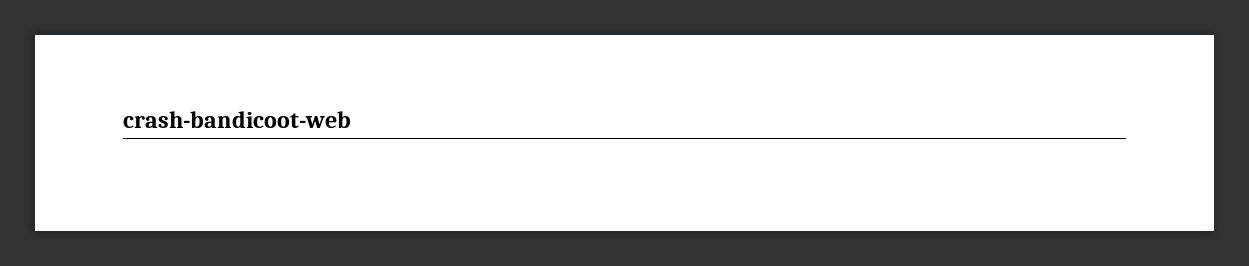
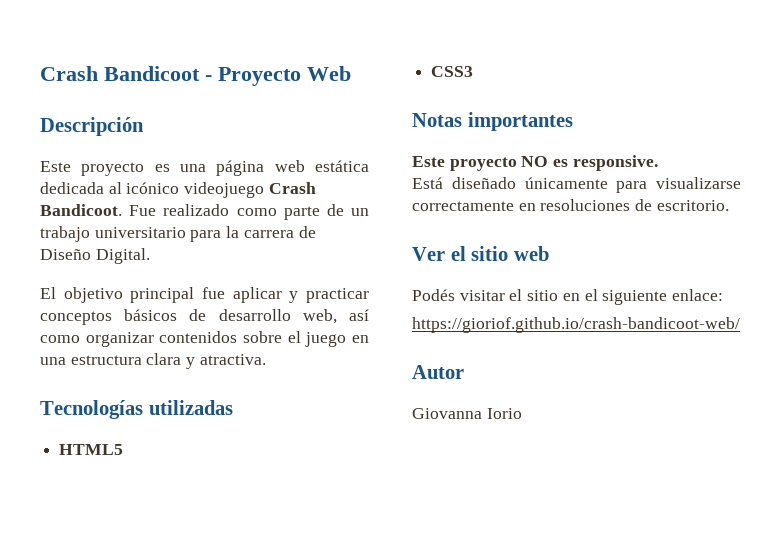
[123,111,351,128] crash-bandicoot-web -> [40,66,351,86] [40,117,144,136] [40,160,369,176] [40,182,316,198] [40,204,369,220] [40,226,316,242] [40,248,150,264] [40,287,369,303] [40,309,369,325] [40,331,369,347] [40,353,266,369] [40,400,233,419] [59,444,124,455] [431,66,474,77] [412,112,573,131] [412,155,658,171] [412,177,741,193] [412,199,729,211] [412,246,549,261] [412,289,724,305] [412,317,740,333] [412,365,464,379] [412,408,522,419] Crash Bandicoot - Proyecto Web // Descripción // Este proyecto es una página web estática dedicada al icónico videojuego Crash Bandicoot. Fue realizado como parte de un trabajo universitario para la carrera de Diseño Digital. // El objetivo principal fue aplicar y practicar conceptos básicos de desarrollo web, así como organizar contenidos sobre el juego en una estructura clara y atractiva. // Tecnologías utilizadas // HTML5 // CSS3 // Notas importantes // Este proyecto NO es responsive. // Está diseñado únicamente para visualizarse correctamente en resoluciones de escritorio. // Ver el sitio web // Podés visitar el sitio en el siguiente enlace: // https://gioriof.github.io/crash-bandicoot-web/ // Autor // Giovanna Iorio

